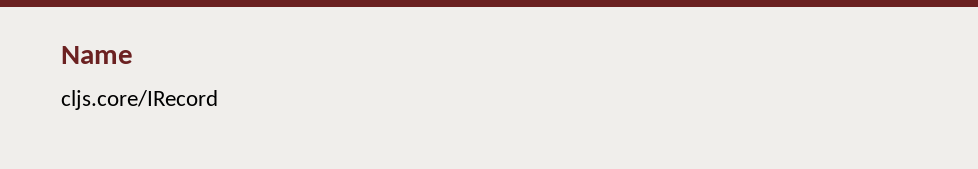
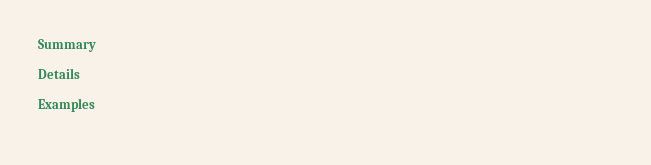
[61,46,133,64] [61,90,218,110] Name // cljs.core/IRecord -> [38,39,96,52] [38,68,80,79] [38,98,95,112] Summary // Details // Examples

